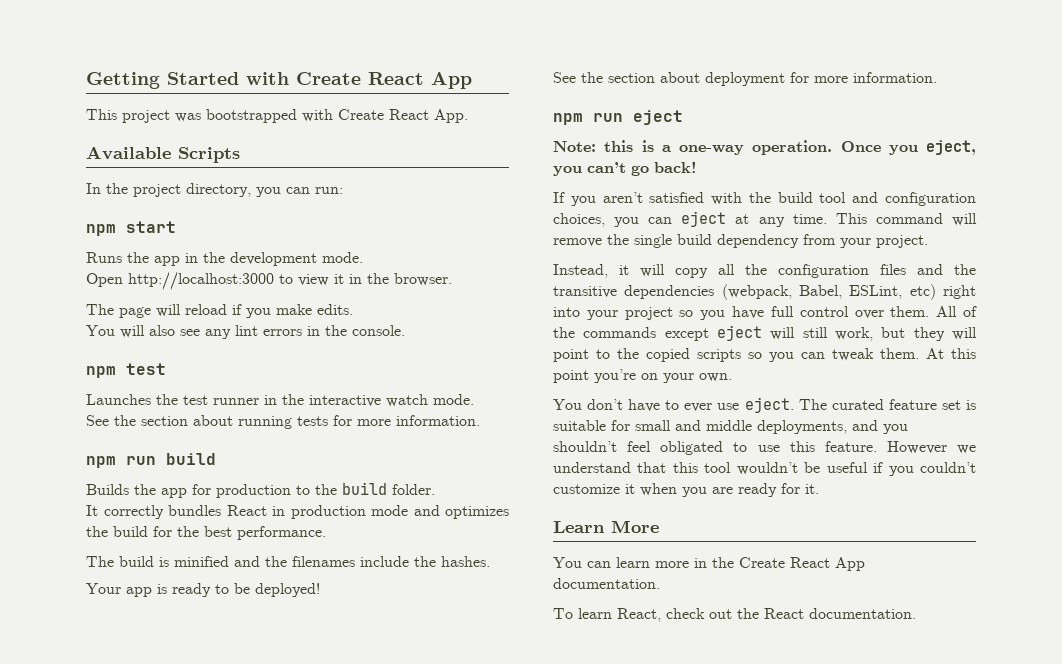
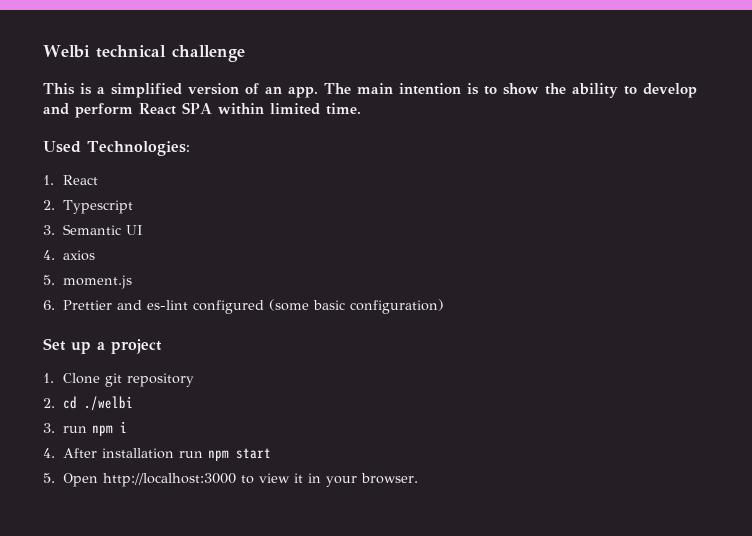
[86,72,472,89] [86,109,468,123] [86,146,240,163] [86,183,343,197] [86,221,176,236] [86,252,363,266] Getting Started with Create React App // This project was bootstrapped with Create React App. // Available Scripts // In the project directory, you can run: // npm start // Runs the app in the development mode. // -> [43,45,245,62] [43,83,697,98] [43,102,361,118] [43,141,190,156] [43,175,99,185] [43,200,134,214] [43,224,144,235] [43,250,96,261] [43,275,133,289] [43,299,445,314] [43,338,162,354] [43,373,195,387] [43,396,134,411] [43,421,128,436] [43,448,272,461] [43,473,55,483] Welbi technical challenge // This is a simplified version of an app. The main intention is to show the ability to develop and perform React SPA within limited time. // Used Technologies: // 1. React // 2. Typescript // 3. Semantic UI // 4. axios // 5. moment.js // 6. Prettier and es-lint configured (some basic configuration) // Set up a project // 1. Clone git repository // 2. cd ./welbi // 3. run npm i // 4. After installation run npm start // 5.
[367,273,389,284] the -> [326,476,358,487] your
[86,304,353,318] [86,325,405,339] [86,363,166,378] [86,394,474,407] [86,415,480,429] [86,453,216,468] [86,482,435,498] [86,505,509,519] [86,526,326,540] [86,556,490,567] [86,583,320,597] [553,72,937,86] [553,110,683,125] [553,140,976,155] [553,161,697,176] [553,192,976,206] [553,211,977,227] [553,234,928,248] [553,264,976,278] [553,284,976,300] [553,306,977,320] [553,325,977,341] [553,348,976,362] [553,369,732,383] [553,397,976,413] [553,420,908,434] [553,441,976,455] [553,462,977,476] [553,483,819,497] [553,520,659,533] [553,557,865,571] [553,578,660,589] [553,608,916,622] // The page will reload if you make edits. // You will also see any lint errors in the console. // npm test // Launches the test runner in the interactive watch mode. // See the section about running tests for more information. // npm run build // Builds the app for production to the build folder. // It correctly bundles React in production mode and optimizes the build for the best performance. // The build is minified and the filenames include the hashes. // Your app is ready to be deployed! // See the section about deployment for more information. // npm run eject // Note: this is a one-way operation. Once you eject, you can’t go back! // If you aren’t satisfied with the build tool and configuration choices, you can eject at any time. This command will remove the single build dependency from your project. // Instead, it will copy all the configuration files and the transitive dependencies (webpack, Babel, ESLint, etc) right into your project so you have full control over them. All of the commands except eject will still work, but they will point to the copied scripts so you can tweak them. At this point you’re on your own. // You don’t have to ever use eject. The curated feature set is suitable for small and middle deployments, and you shouldn’t feel obligated to use this feature. However we understand that this tool wouldn’t be useful if you couldn’t customize it when you are ready for it. // Learn More // You can learn more in the Create React App documentation. // To learn React, check out the React documentation. -> (419, 478) none

